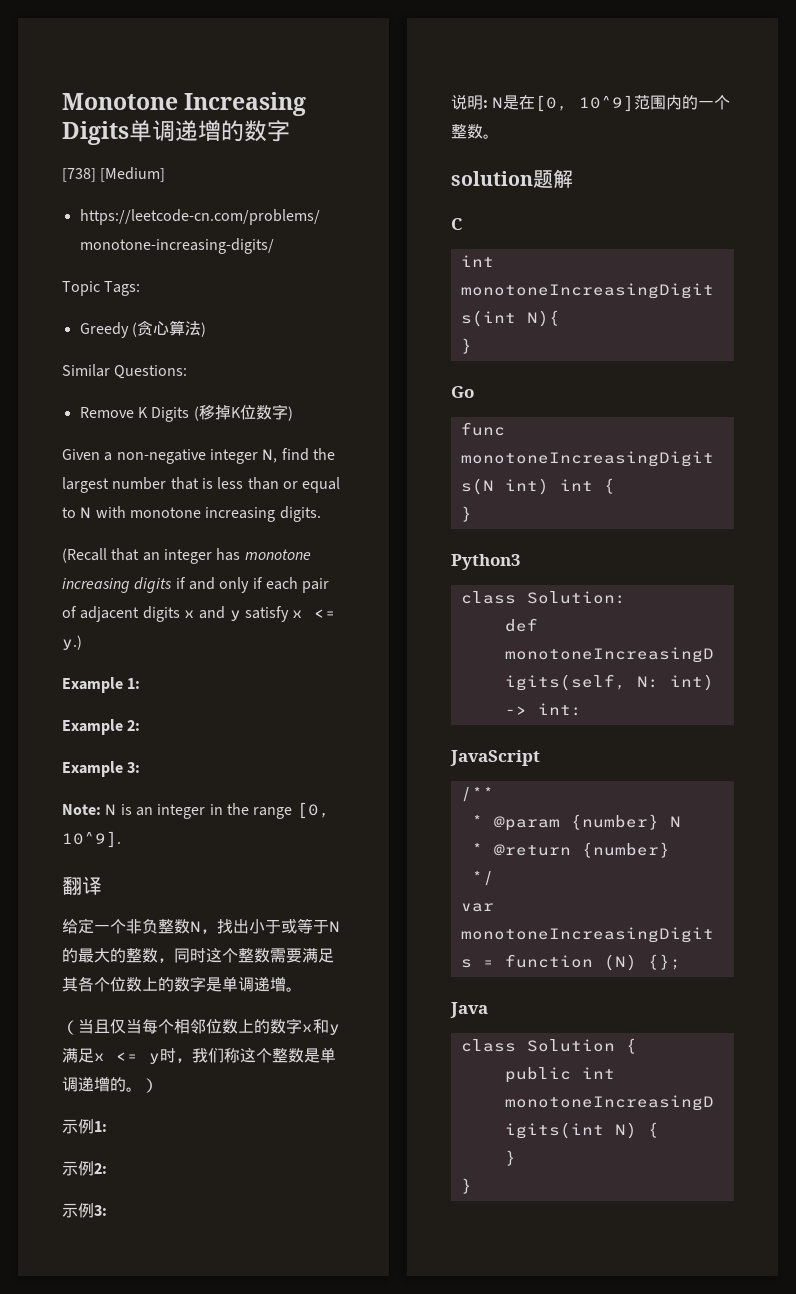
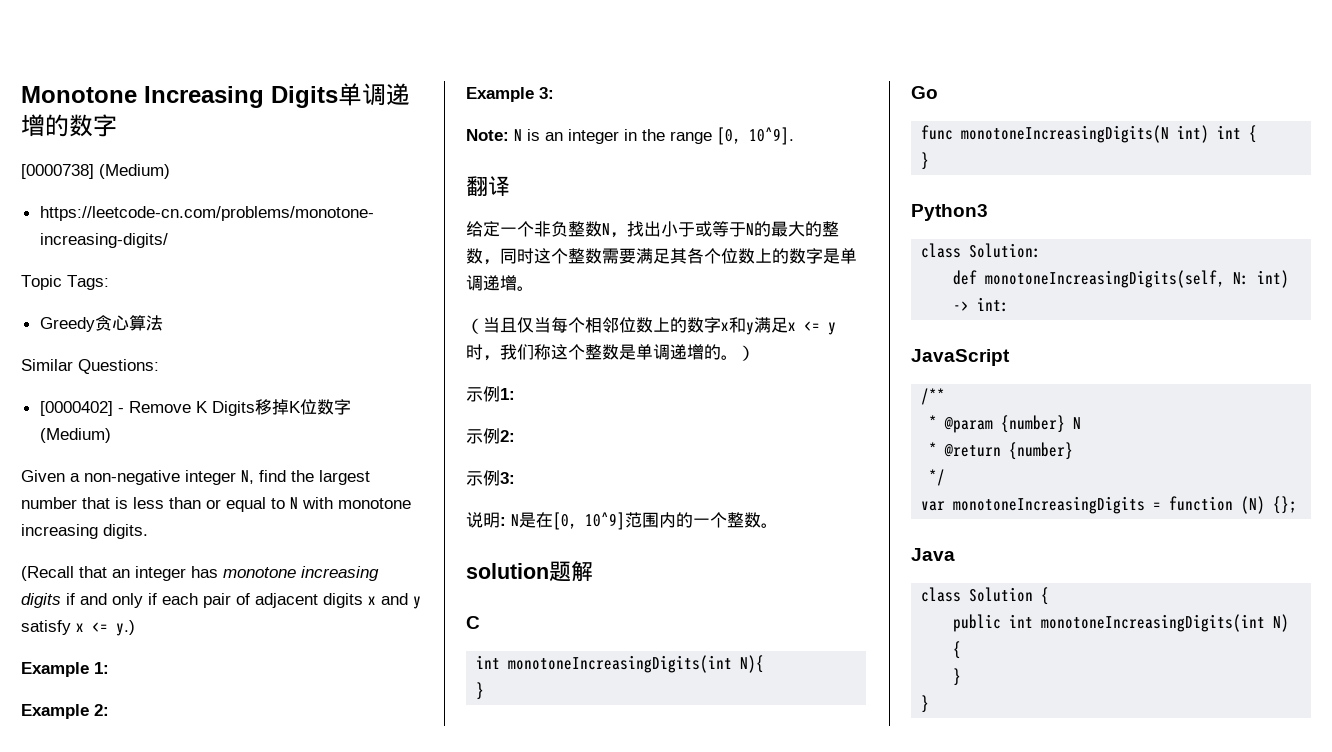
[62,167,166,182] [738] [Medium] -> [21,164,170,179] [0000738] (Medium)
[131,322,137,337] ( -> (95, 324) none
[200,322,206,337] ) -> (163, 323) none
(188, 372) none -> [39,401,124,416] [0000402] -
[193,406,199,421] ( -> (255, 408) none
[287,406,293,421] ) -> [39,428,111,443] (Medium)

